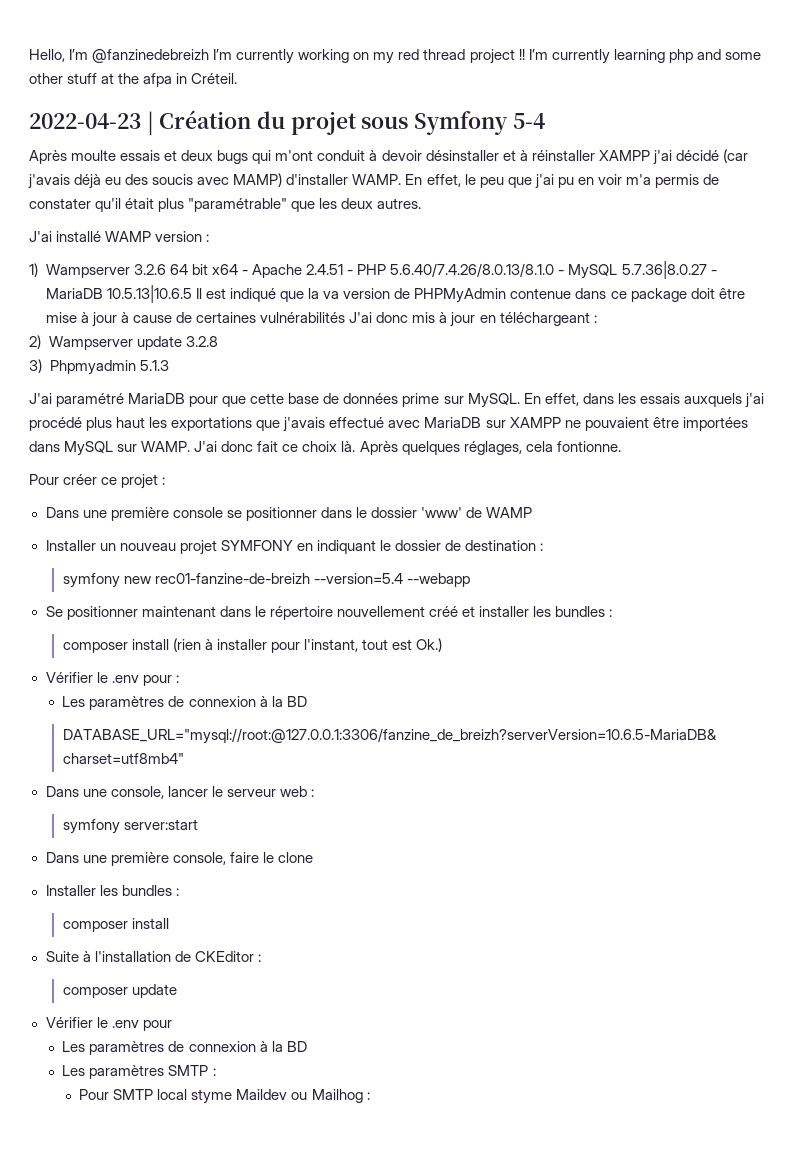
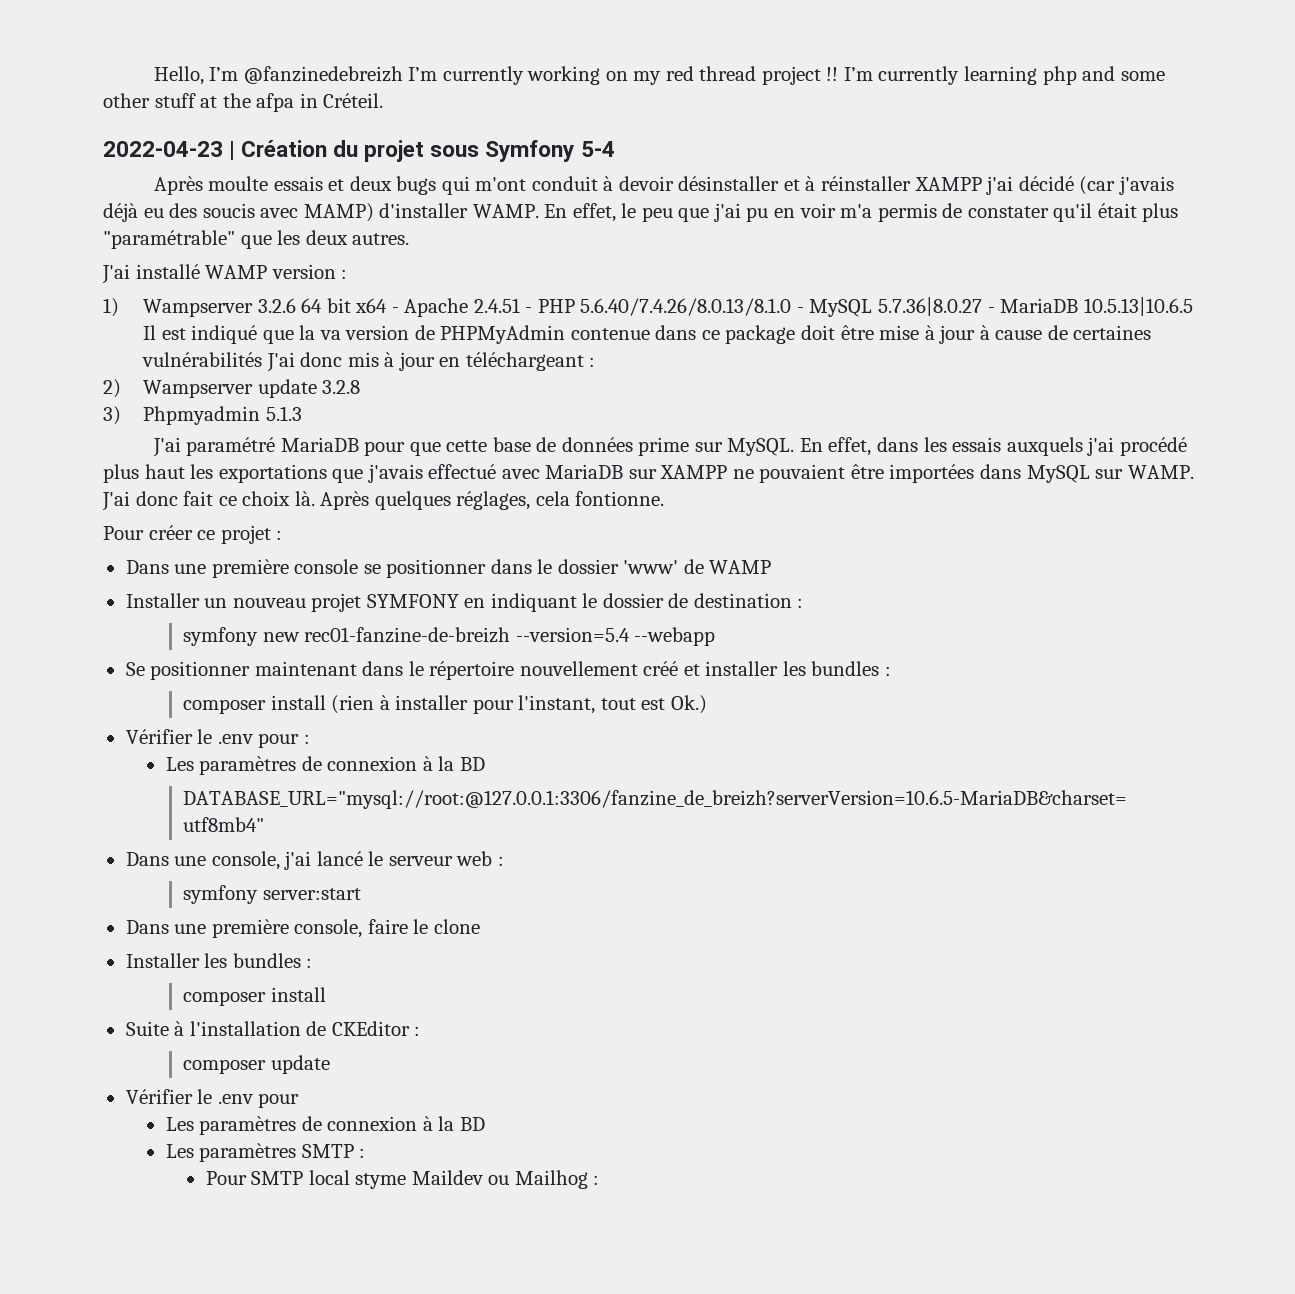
[167,786,208,797] lancer -> [284,851,363,870] j'ai lancé

